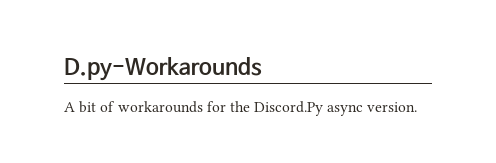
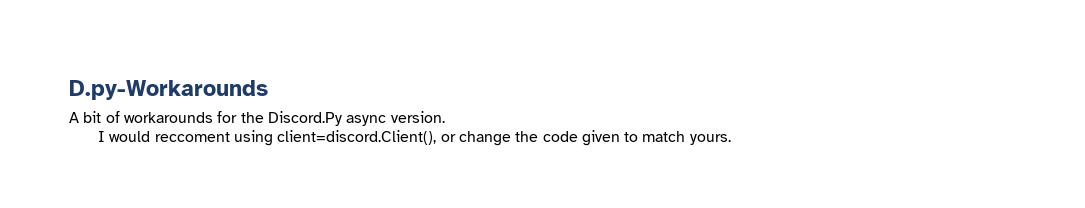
(418, 107) none -> [97,130,731,146] // I would reccoment using client=discord.Client(), or change the code given to match yours.

